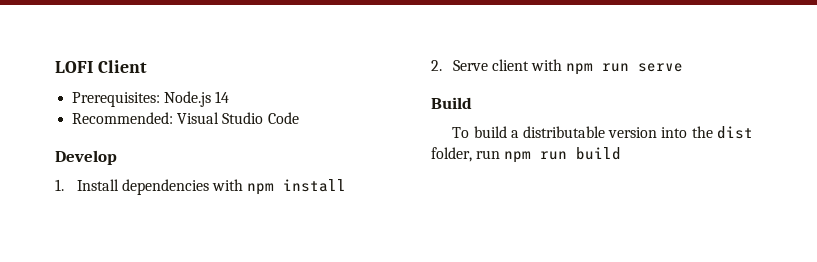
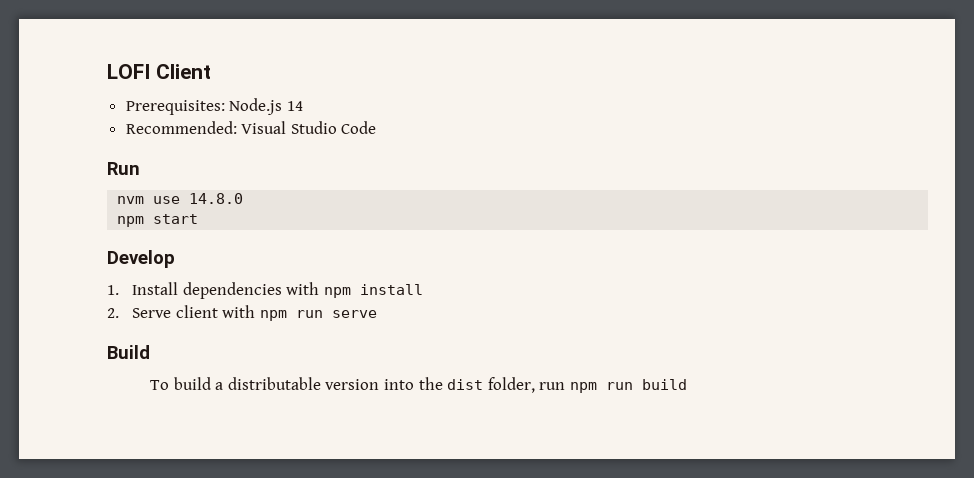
(299, 118) none -> [107,162,140,175] [117,193,244,204] [117,214,199,227] // Run // nvm use 14.8.0 // npm start

